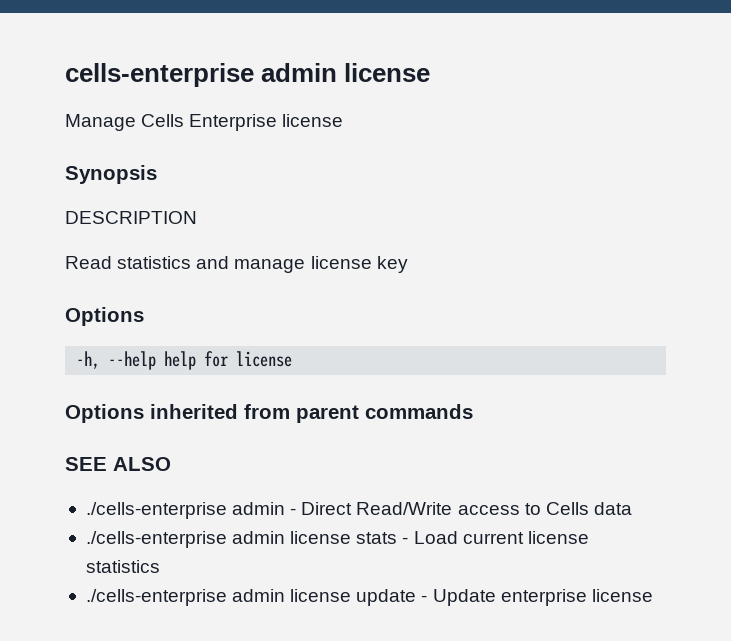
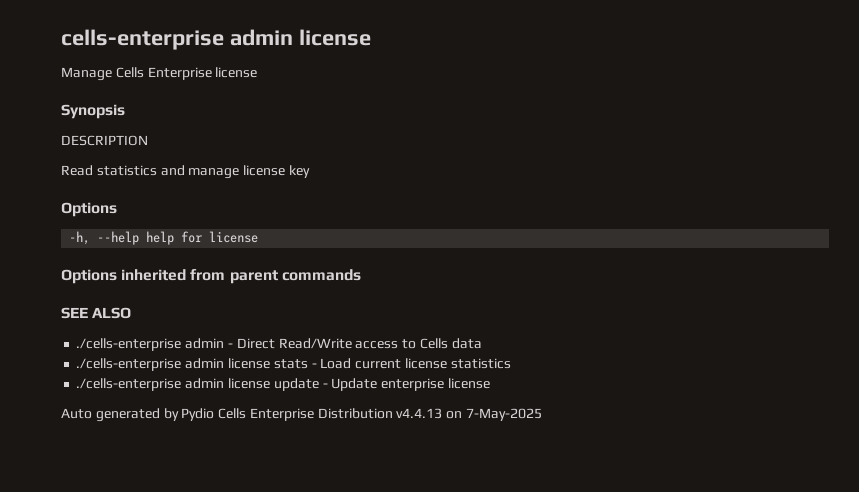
(653, 595) none -> [61,408,543,422] // Auto generated by Pydio Cells Enterprise Distribution v4.4.13 on 7-May-2025

